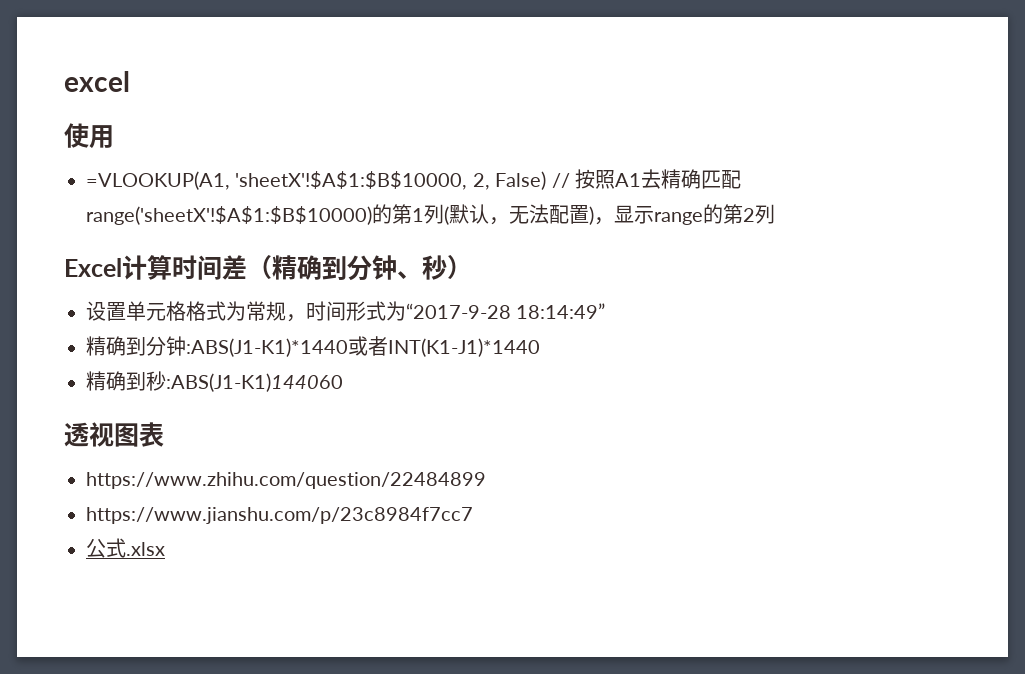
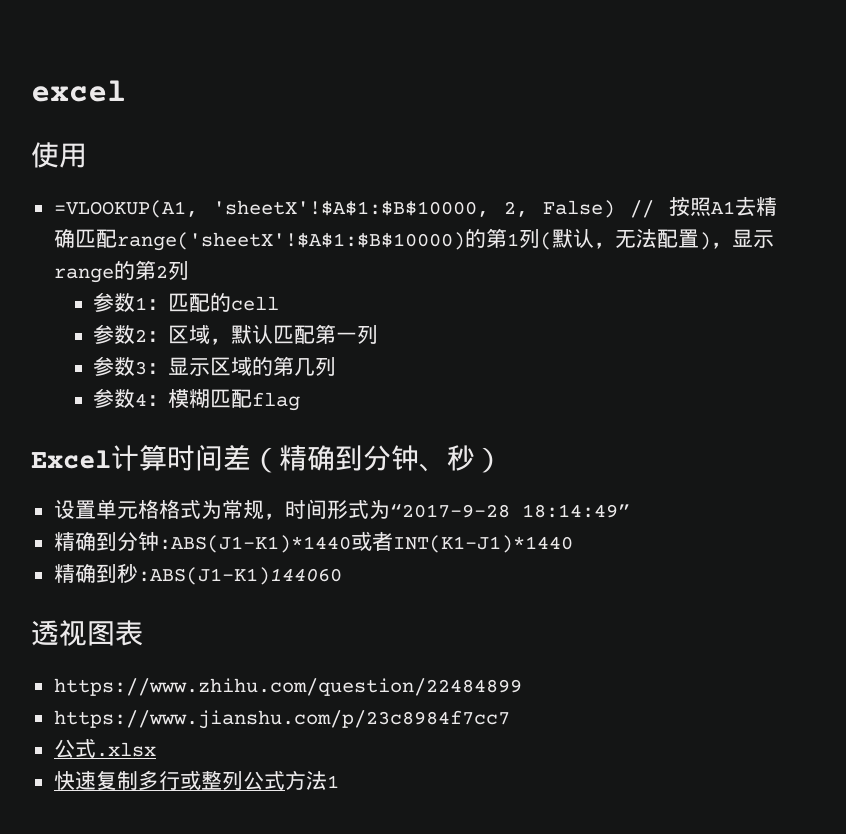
(775, 214) none -> [93,292,280,312] [93,324,379,345] [93,356,337,376] [93,388,301,411] // 参数1：匹配的cell // 参数2：区域，默认匹配第一列 // 参数3：显示区域的第几列 // 参数4：模糊匹配flag
(165, 549) none -> [53,770,339,790] // 快速复制多行或整列公式方法1

